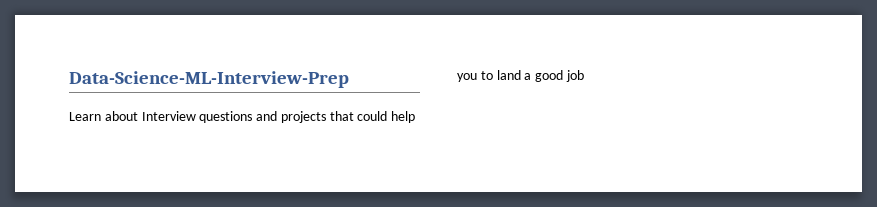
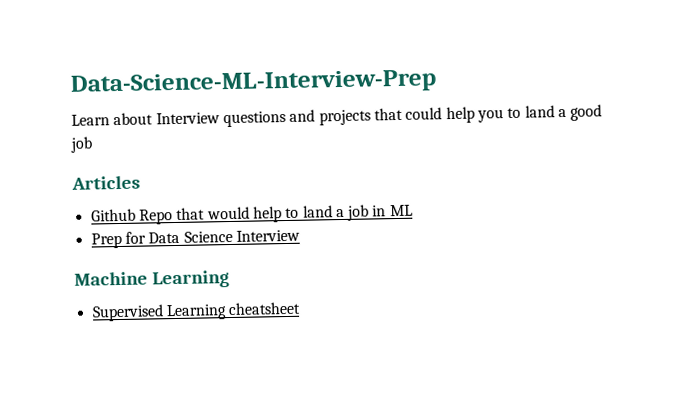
(584, 76) none -> [71,175,140,190] [90,204,413,225] [90,229,300,249] [74,270,230,289] [91,301,302,322] // Articles // Github Repo that would help to land a job in ML // Prep for Data Science Interview // Machine Learning // Supervised Learning cheatsheet

